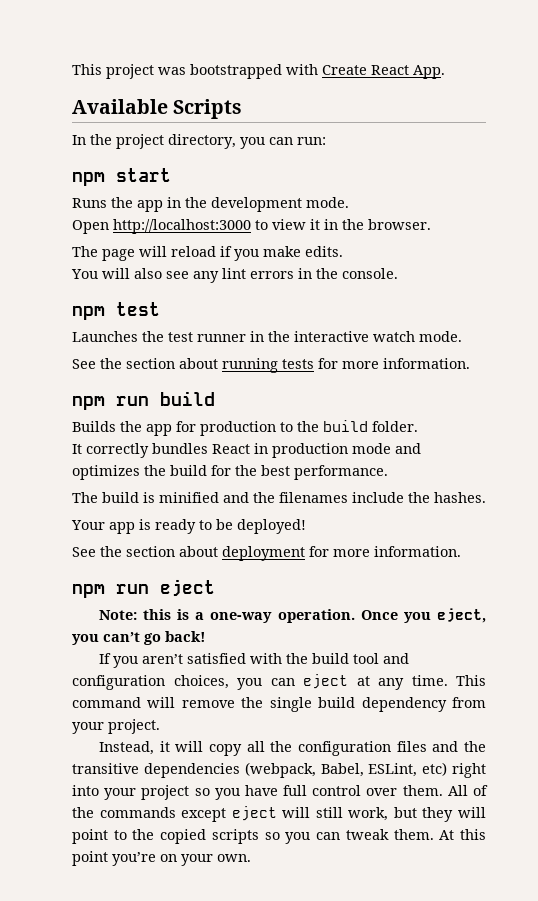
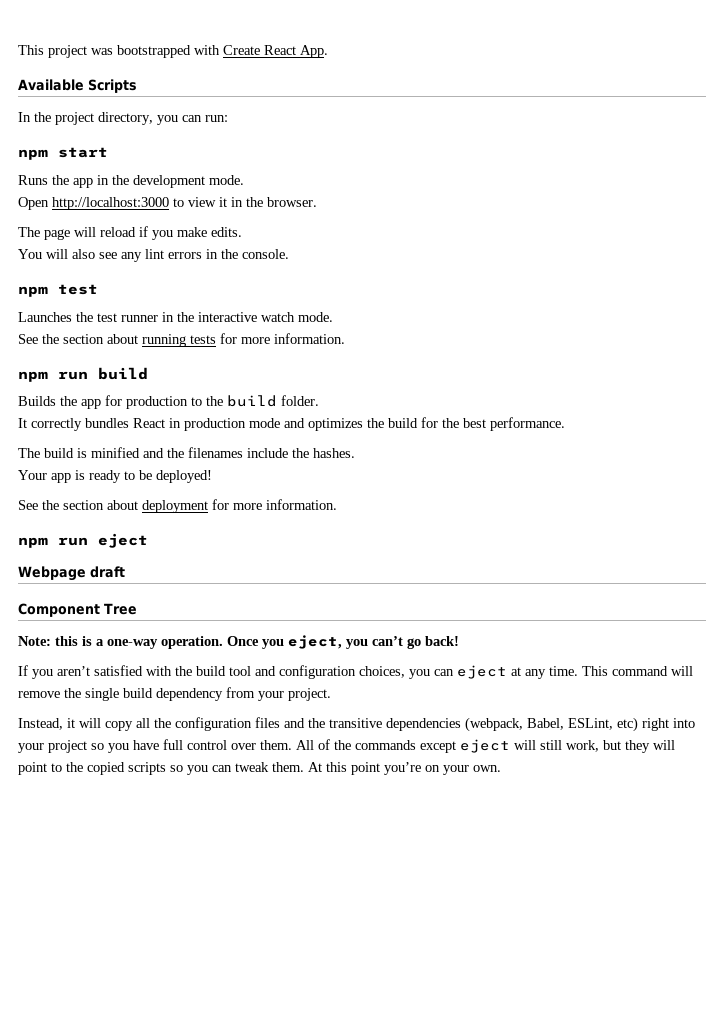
(215, 588) none -> [18,566,125,581] [18,603,137,617] // Webpage draft // Component Tree

